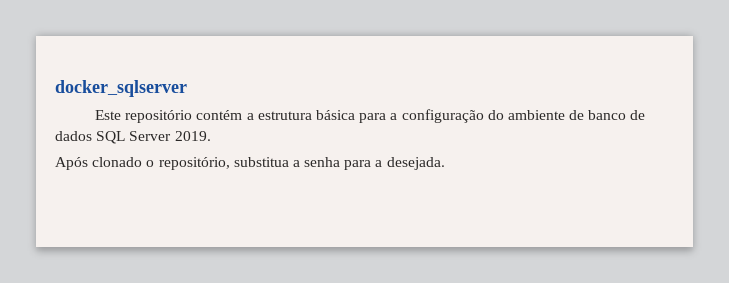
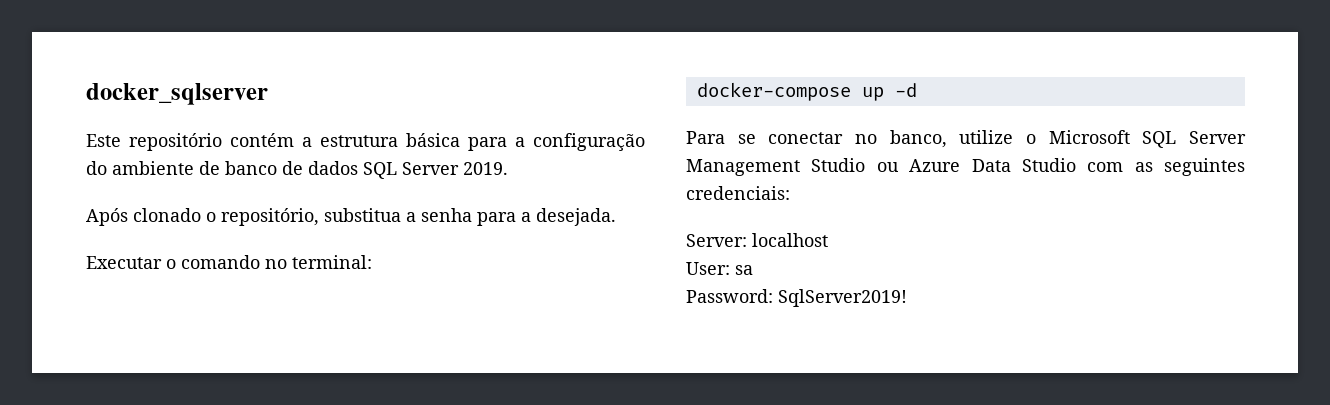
(445, 163) none -> [86,255,372,269] [696,82,917,101] [686,130,1246,148] [686,158,1245,176] [686,186,790,200] [686,233,828,247] [686,262,753,275] [686,289,907,307] // Executar o comando no terminal: // docker-compose up -d // Para se conectar no banco, utilize o Microsoft SQL Server Management Studio ou Azure Data Studio com as seguintes credenciais: // Server: localhost // User: sa // Password: SqlServer2019!

